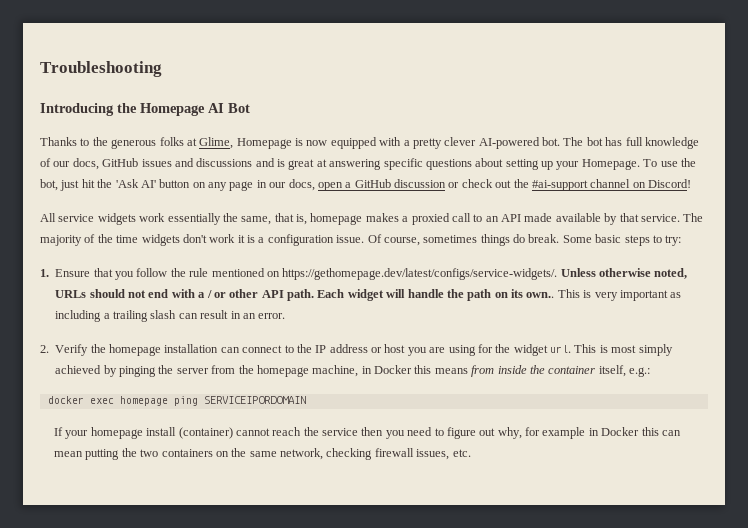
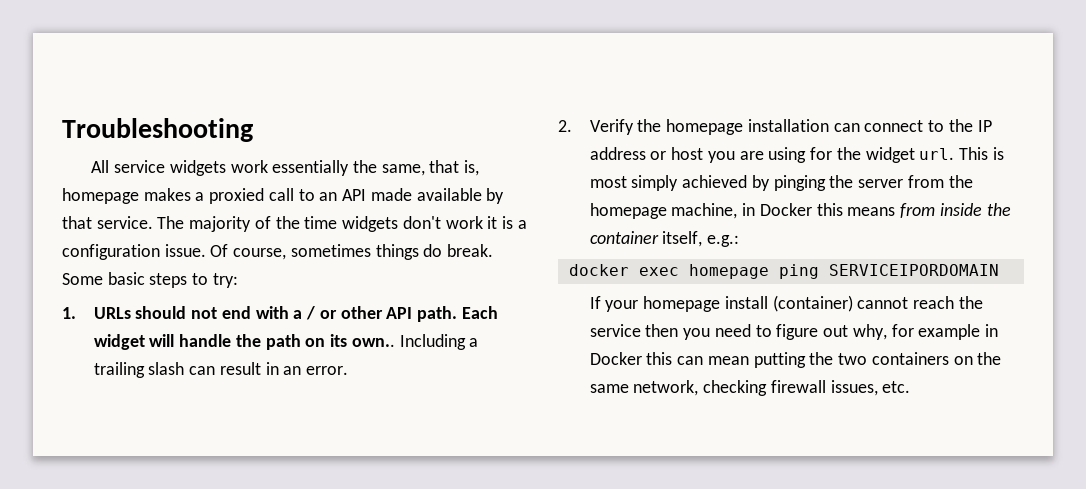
[40,103,250,116] [40,137,699,149] [40,158,696,170] [40,179,691,191] // Introducing the Homepage AI Bot // Thanks to the generous folks at Glime, Homepage is now equipped with a pretty clever AI-powered bot. The bot has full knowledge of our docs, GitHub issues and discussions and is great at answering specific questions about setting up your Homepage. To use the bot, just hit the 'Ask AI' button on any page in our docs, open a GitHub discussion or check out the #ai-support channel on Discord! -> (253, 130) none
[55,268,688,280] Ensure that you follow the rule mentioned on https://gethomepage.dev/latest/configs/service-widgets/. Unless otherwise noted, -> (76, 313) none
[557,289,682,301] [55,310,102,322] This is very important as including -> [399,334,466,350] Including

